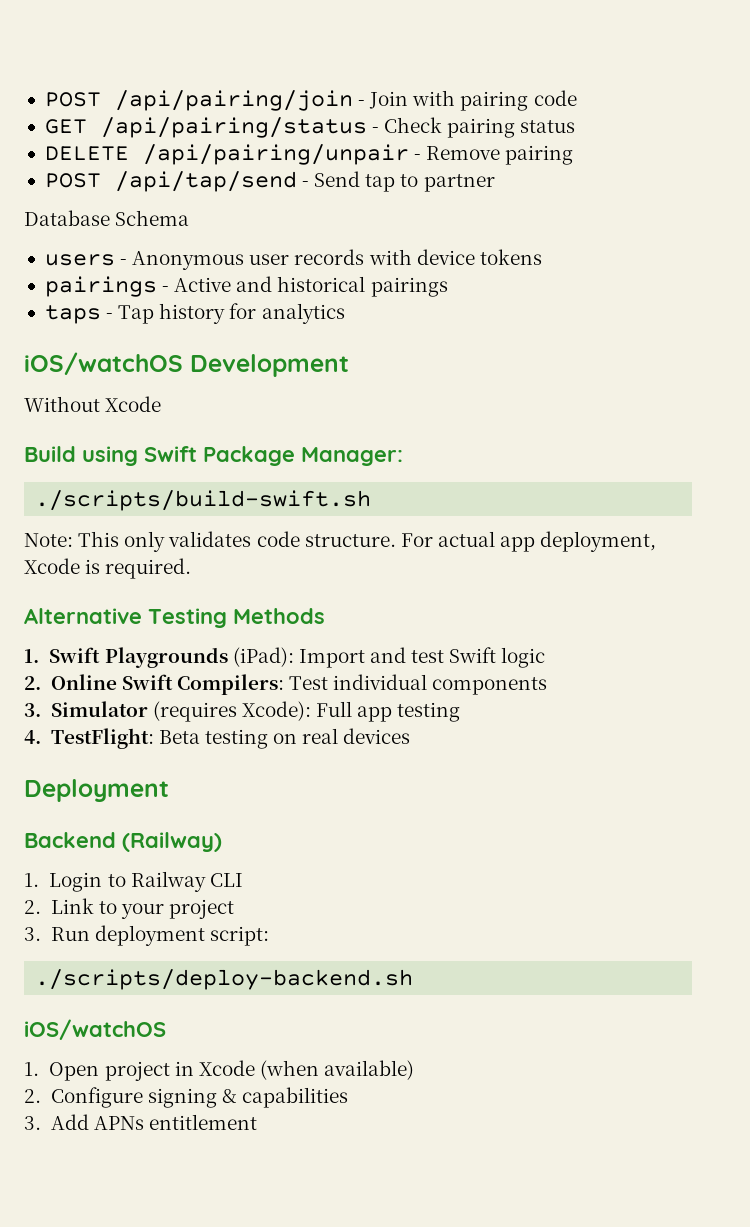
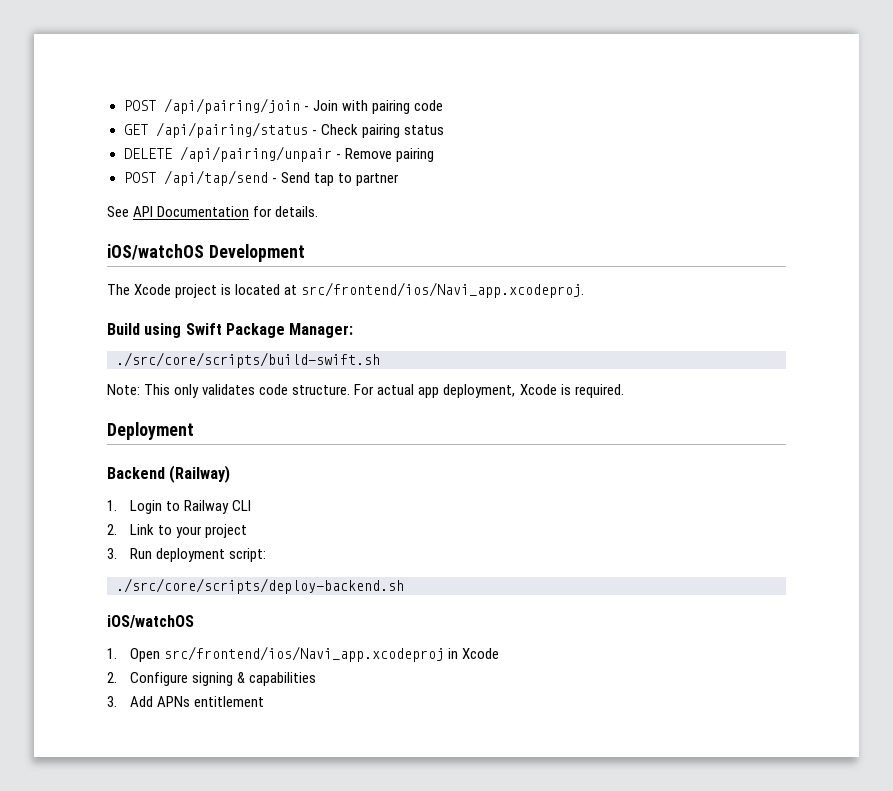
[24,210,190,226] [44,249,542,270] [44,276,448,297] [44,303,345,324] Database Schema // users - Anonymous user records with device tokens // pairings - Active and historical pairings // taps - Tap history for analytics -> [107,206,319,217] See API Documentation for details.
[24,396,162,412] Without Xcode -> [107,282,585,298] The Xcode project is located at src/frontend/ios/Navi_app.xcodeproj.
[35,490,372,511] ./scripts/build-swift.sh -> [116,352,380,368] ./src/core/scripts/build-swift.sh
[24,608,325,628] [24,647,546,668] [24,674,548,695] [24,701,461,722] [24,728,411,749] // Alternative Testing Methods // 1. Swift Playgrounds (iPad): Import and test Swift logic // 2. Online Swift Compilers: Test individual components // 3. Simulator (requires Xcode): Full app testing // 4. TestFlight: Beta testing on real devices -> (624, 391) none
[35,969,414,990] ./scripts/deploy-backend.sh -> [116,578,404,594] ./src/core/scripts/deploy-backend.sh
[104,1061,170,1081] project -> [163,646,444,662] src/frontend/ios/Navi_app.xcodeproj
[260,1060,415,1080] (when available) -> (499, 653) none

